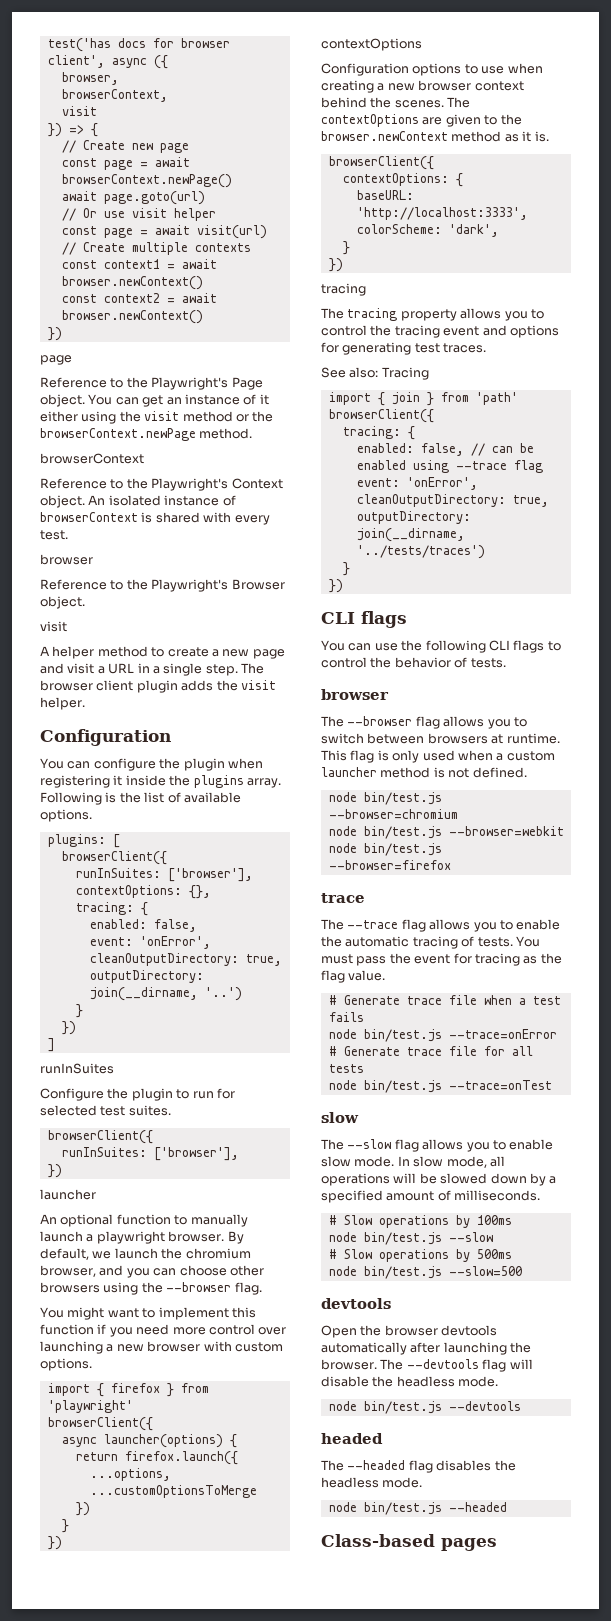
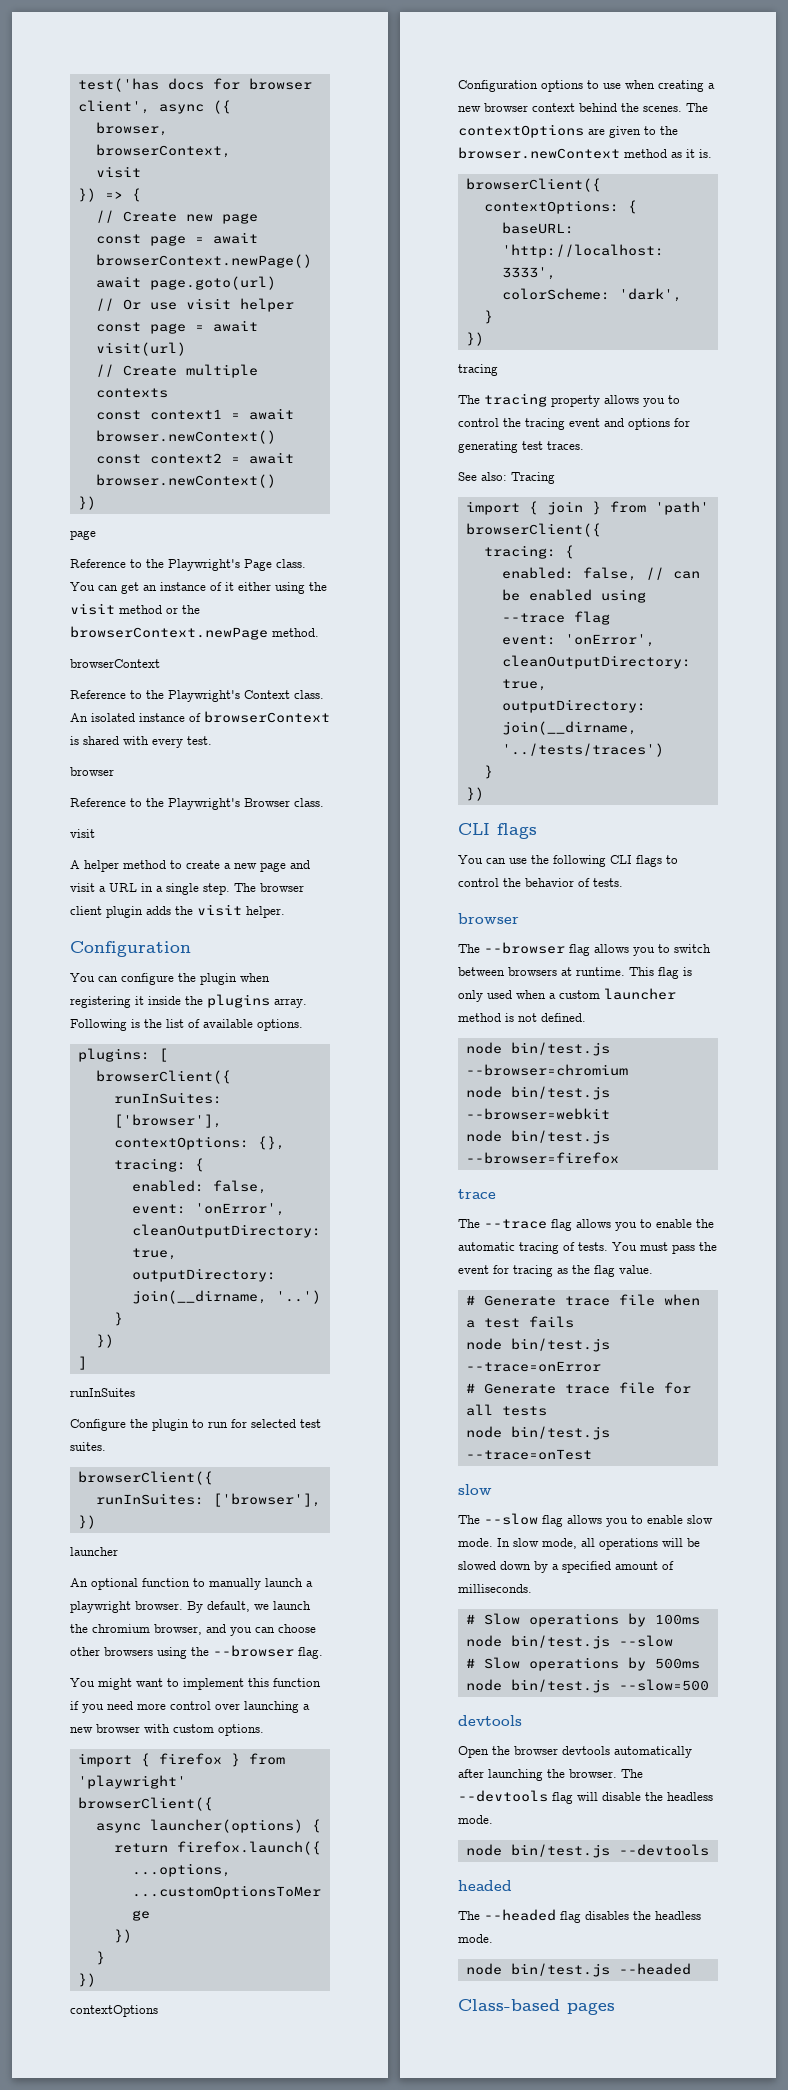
[40,394,85,407] object. -> [276,559,306,568] class.
[40,495,85,508] object. -> [294,690,324,699] class.
[40,596,85,609] object. -> [294,798,324,807] class.

